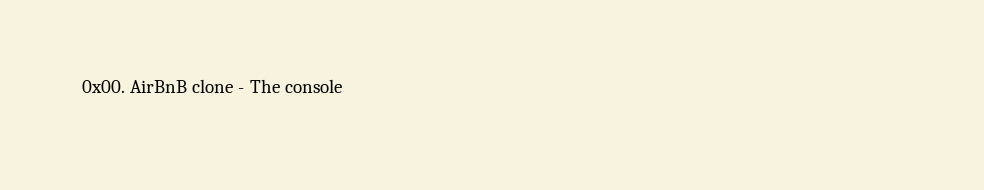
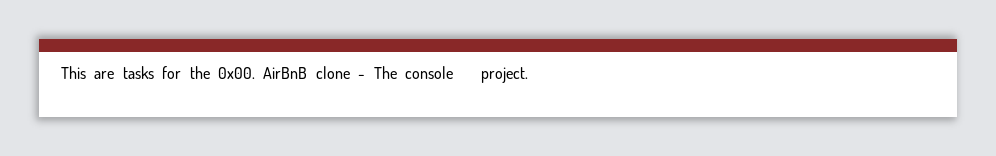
(82, 86) none -> [61,66,210,79] This are tasks for the
(342, 86) none -> [481,67,528,83] project.

